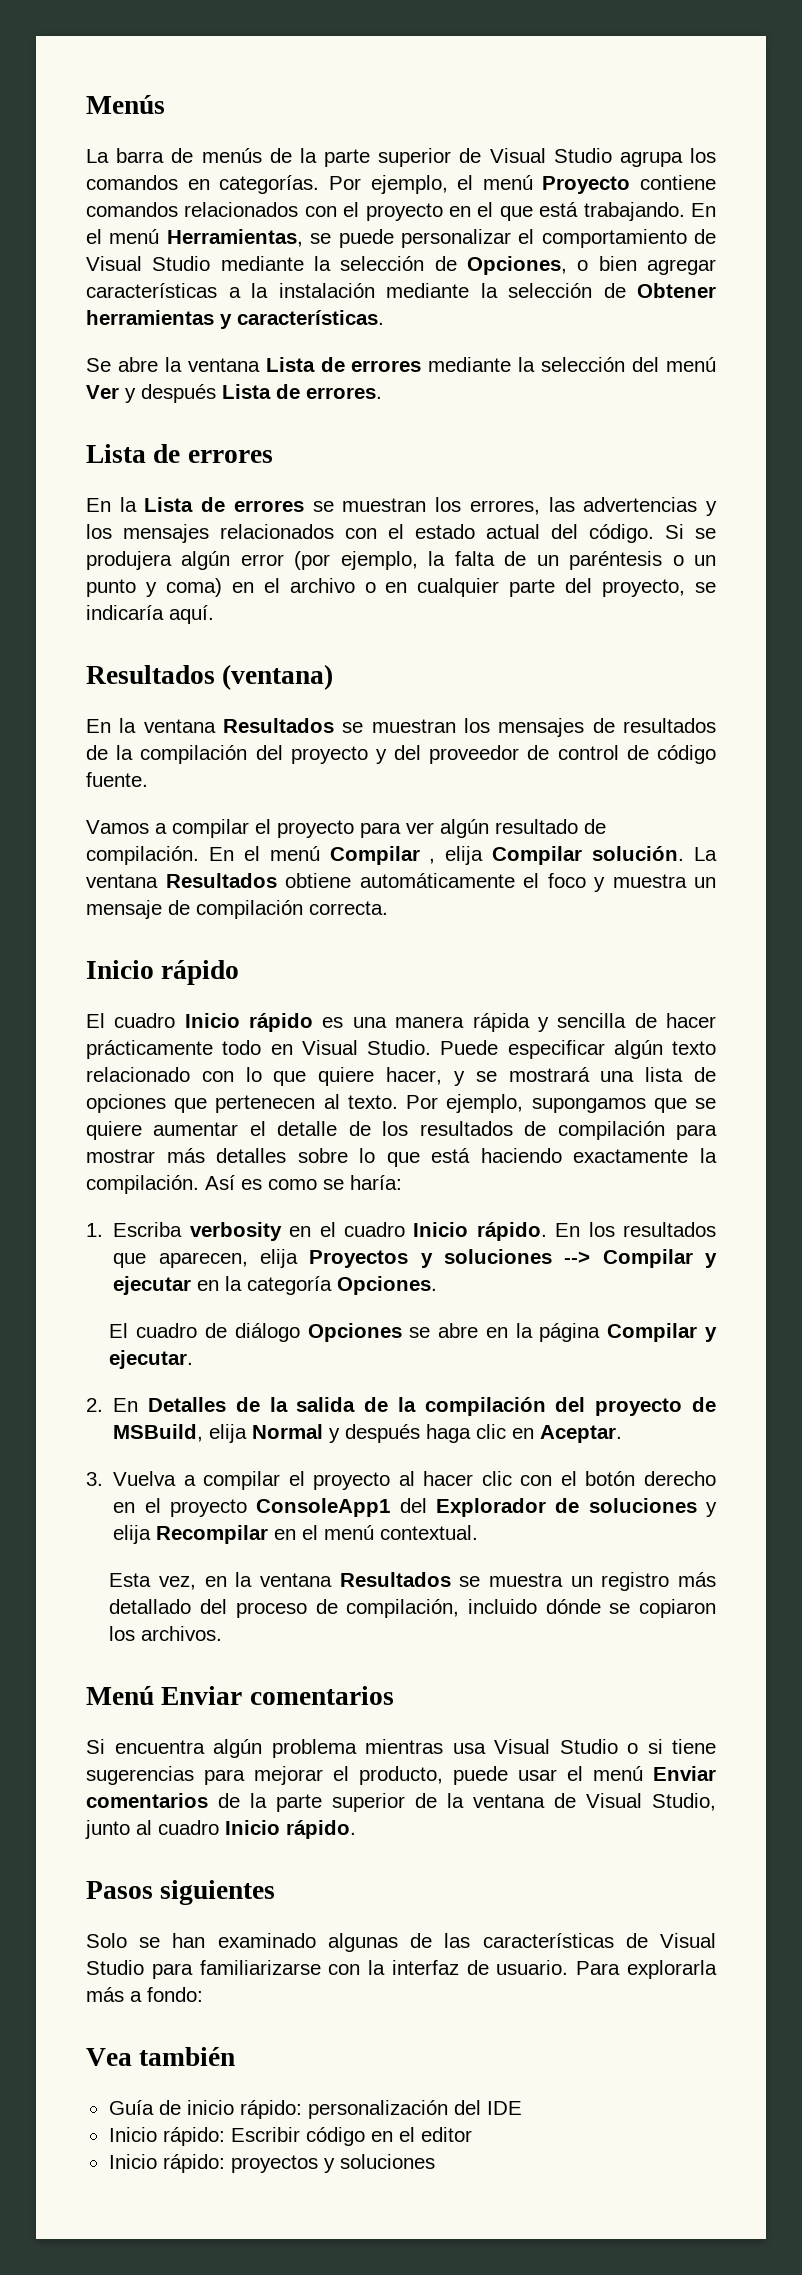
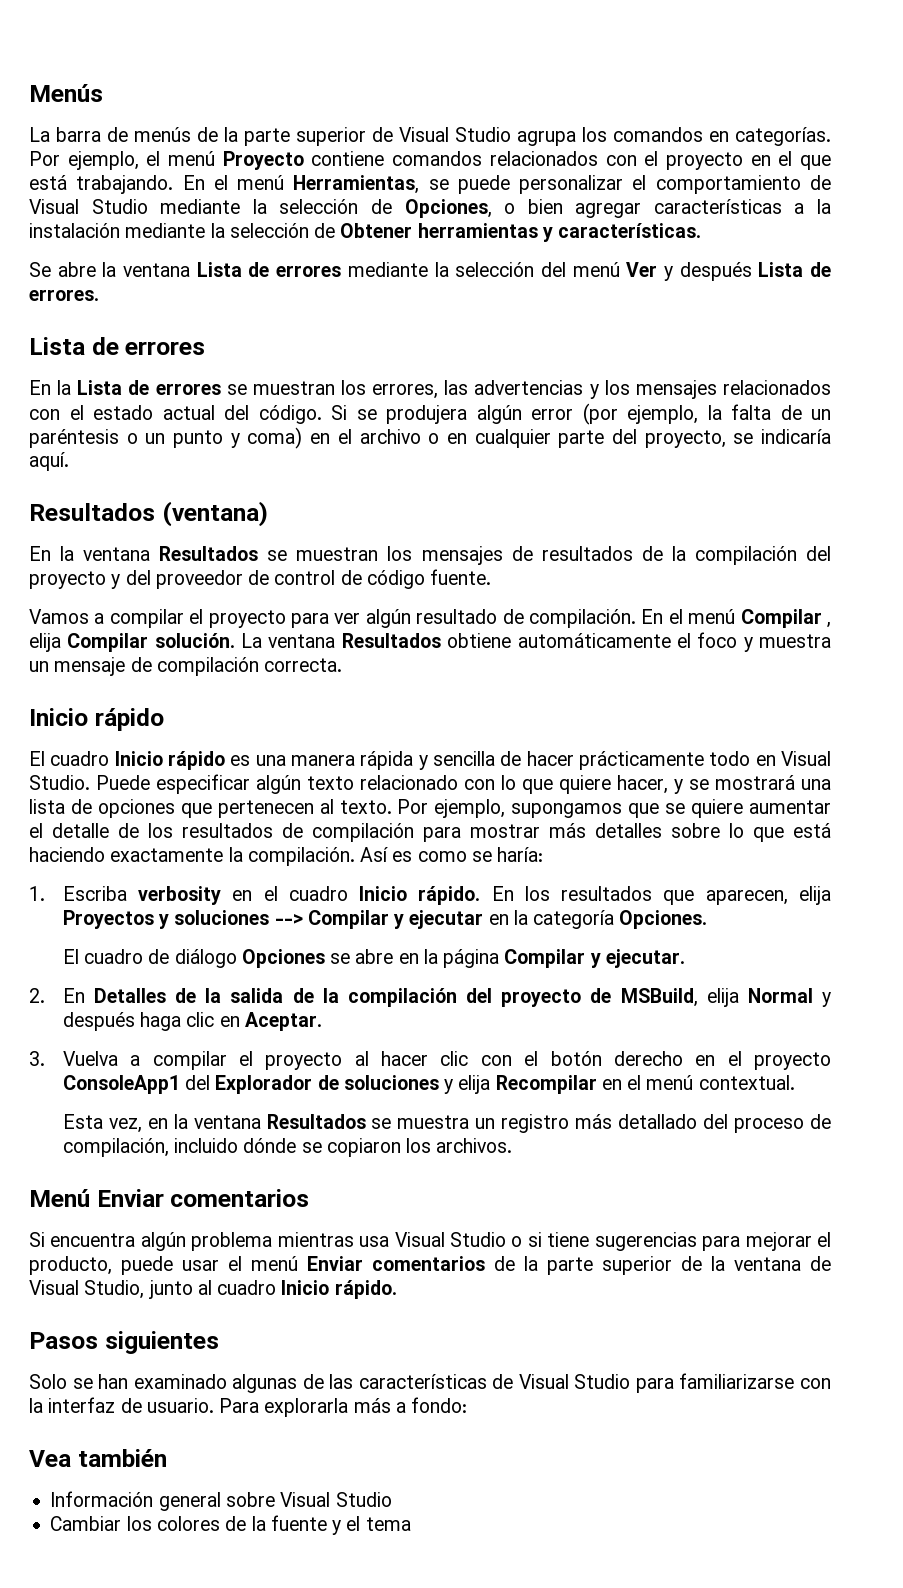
[108,2100,522,2119] [108,2127,472,2146] [108,2154,435,2173] Guía de inicio rápido: personalización del IDE // Inicio rápido: Escribir código en el editor // Inicio rápido: proyectos y soluciones -> [50,1491,392,1511] [50,1515,411,1535] Información general sobre Visual Studio // Cambiar los colores de la fuente y el tema

